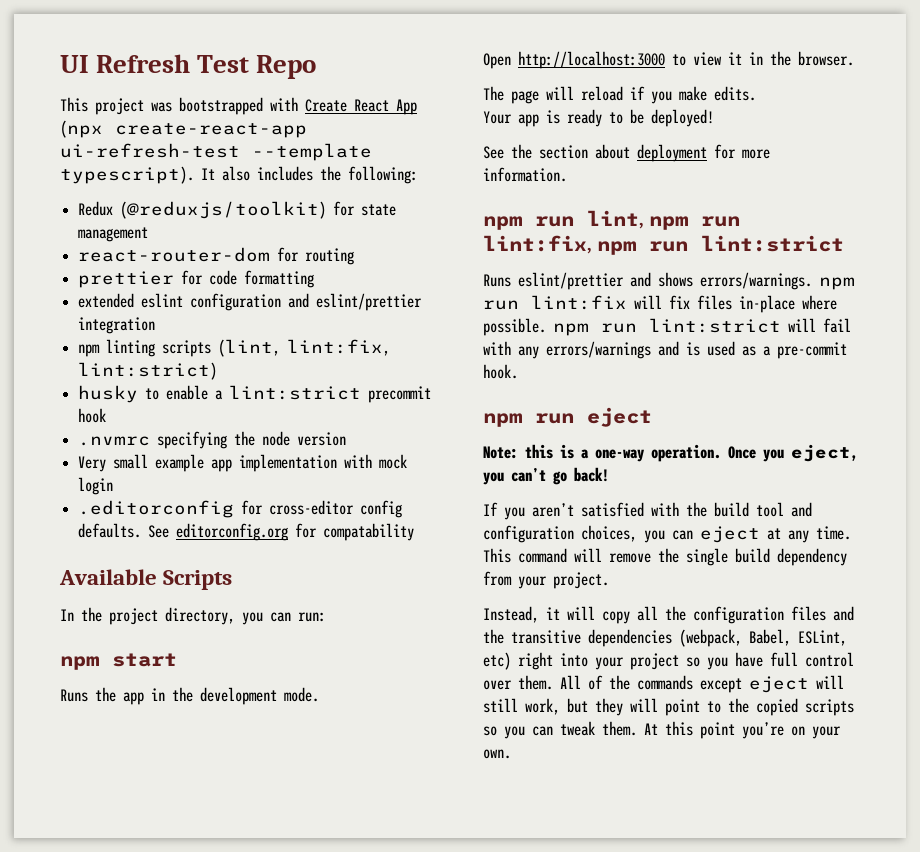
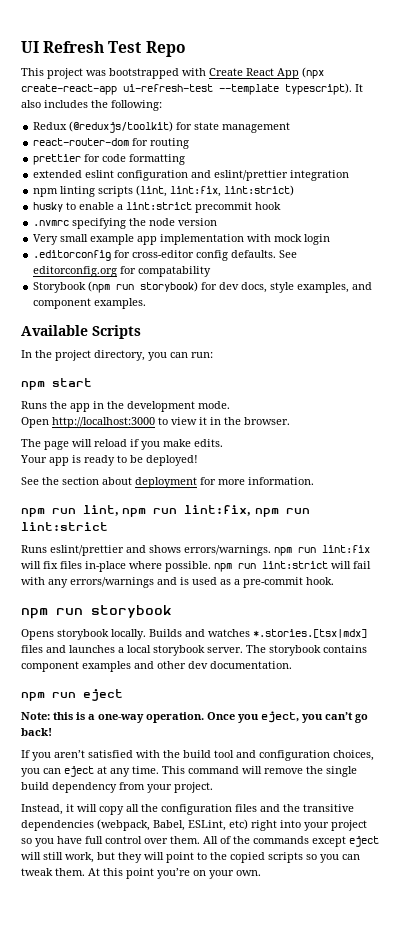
(415, 532) none -> [33,281,373,293] [33,298,147,309] // Storybook (npm run storybook) for dev docs, style examples, and component examples.
(518, 371) none -> [21,605,172,619] [21,629,367,640] [21,645,367,656] [21,661,292,672] // npm run storybook // Opens storybook locally. Builds and watches *.stories.[tsx|mdx] files and launches a local storybook server. The storybook contains component examples and other dev documentation.

